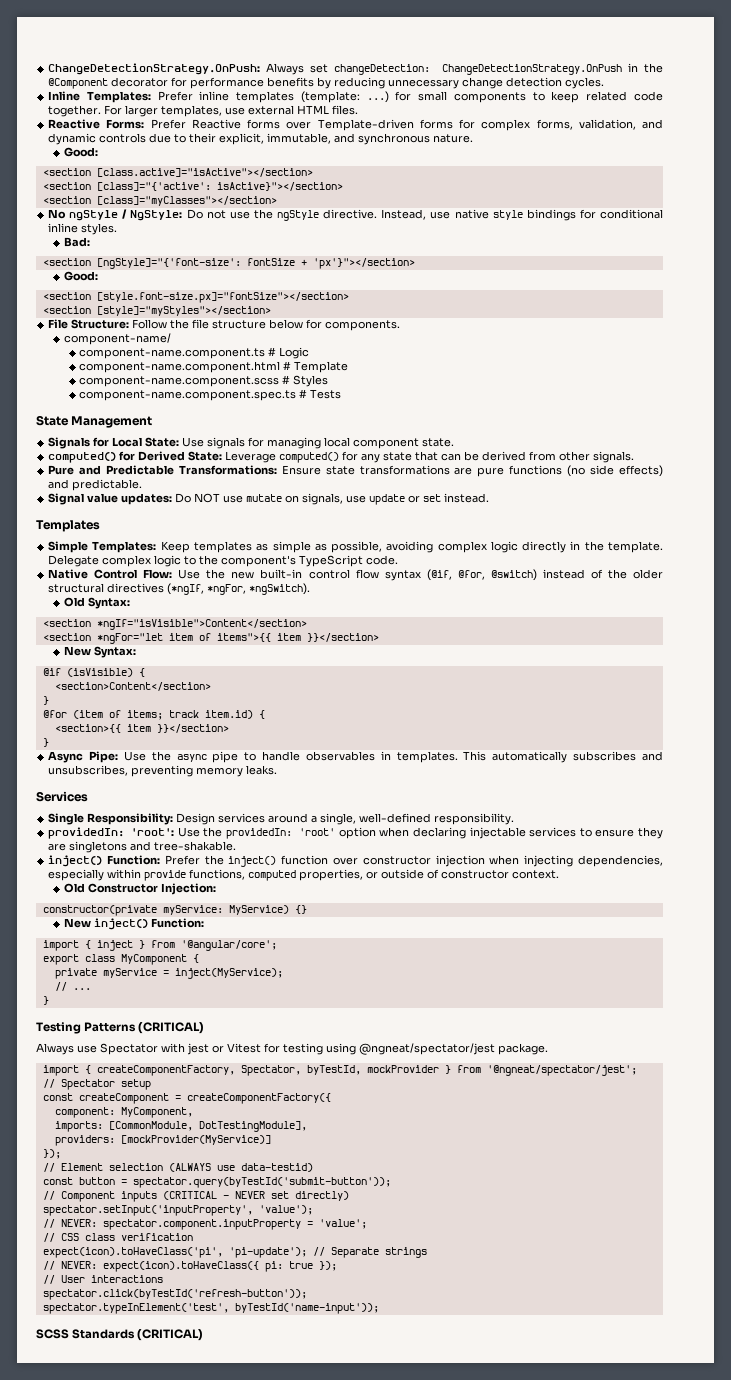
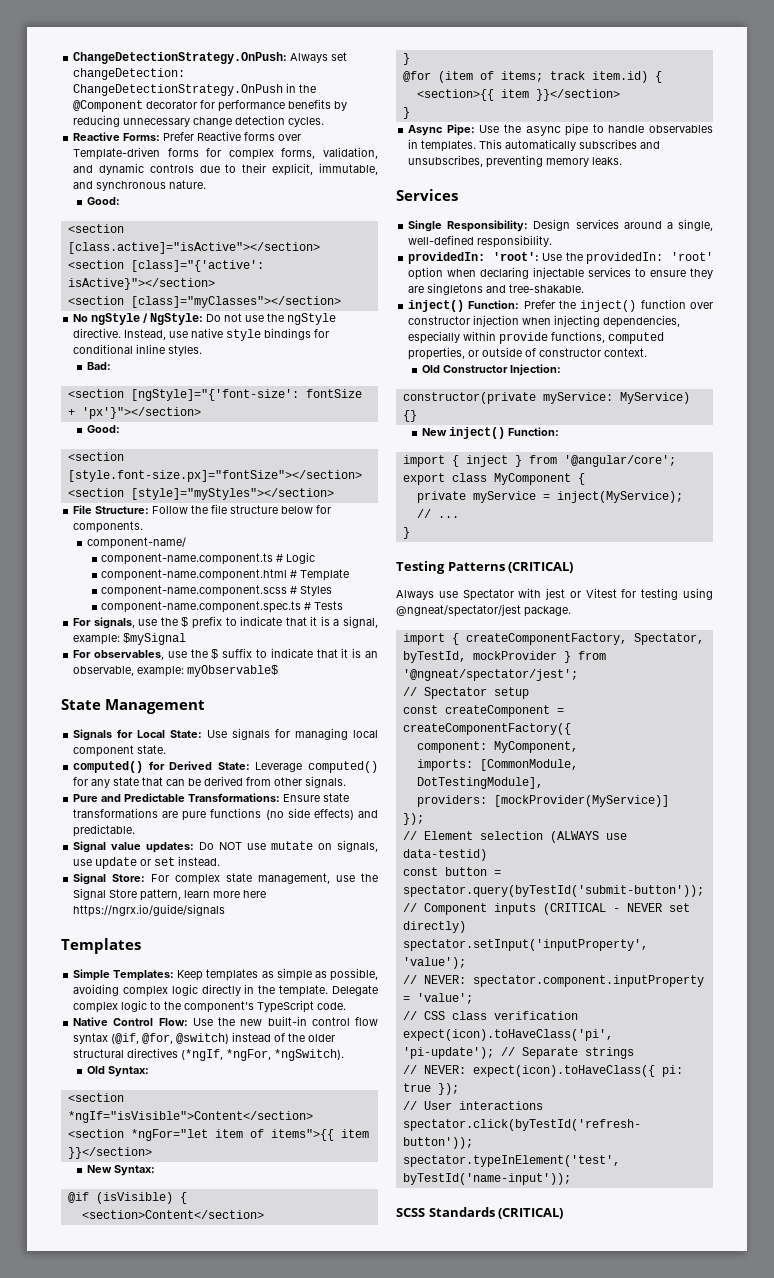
[48,91,663,103] [48,105,359,117] // Inline Templates: Prefer inline templates (template: ...) for small components to keep related code together. For larger templates, use external HTML files. -> (325, 122) none
(342, 394) none -> [73,616,378,629] [73,633,187,645] [73,648,379,660] [73,665,279,677] // For signals, use the $ prefix to indicate that it is a signal, example: $mySignal // For observables, use the $ suffix to indicate that it is an observable, example: myObservable$
(490, 498) none -> [73,873,378,885] [73,888,267,901] [73,904,226,917] // Signal Store: For complex state management, use the Signal Store pattern, learn more here https://ngrx.io/guide/signals

